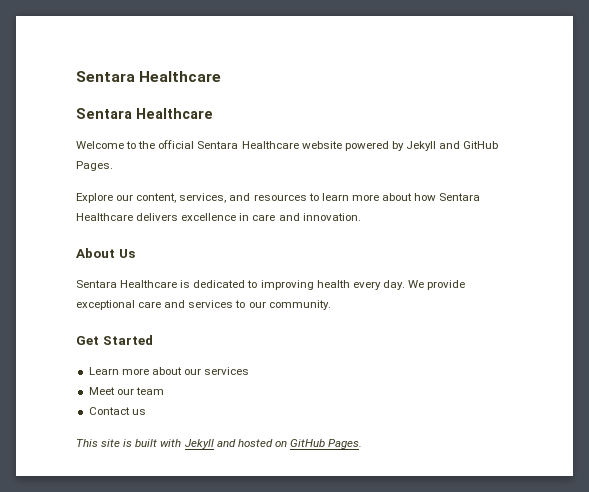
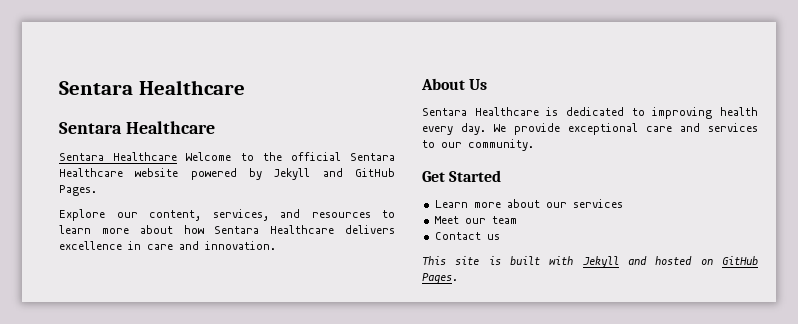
(213, 113) none -> [59,152,178,161] Sentara Healthcare

